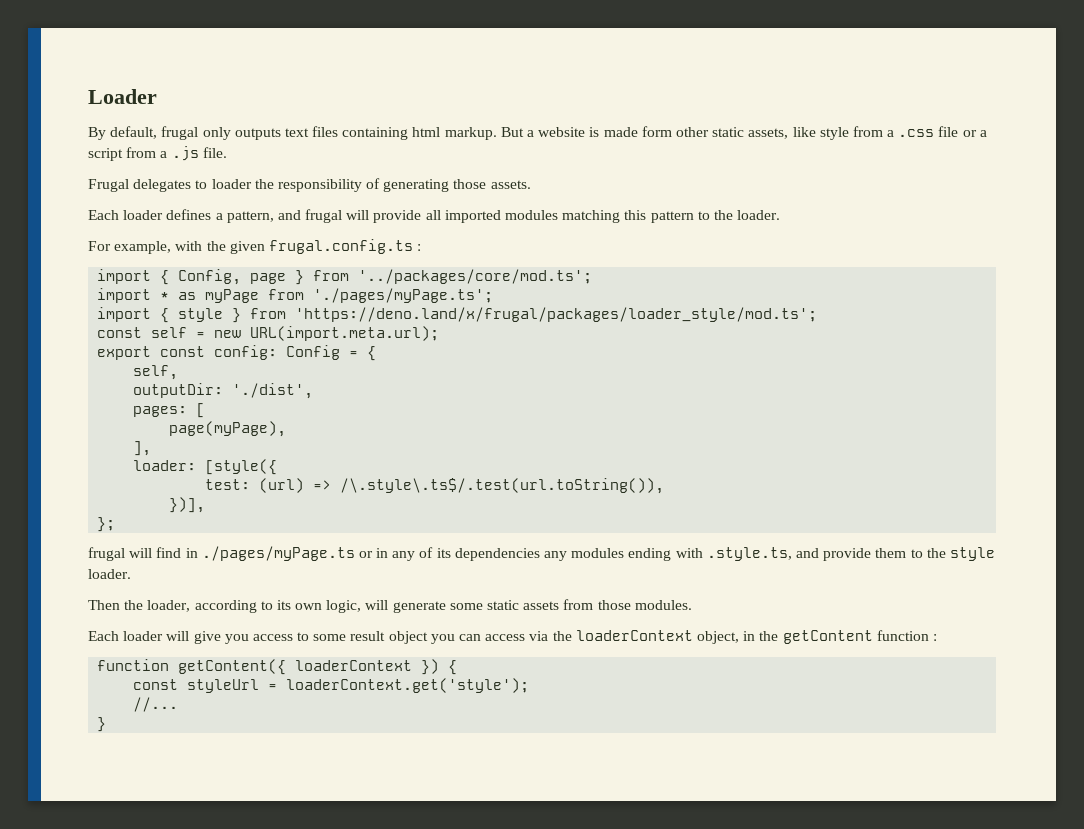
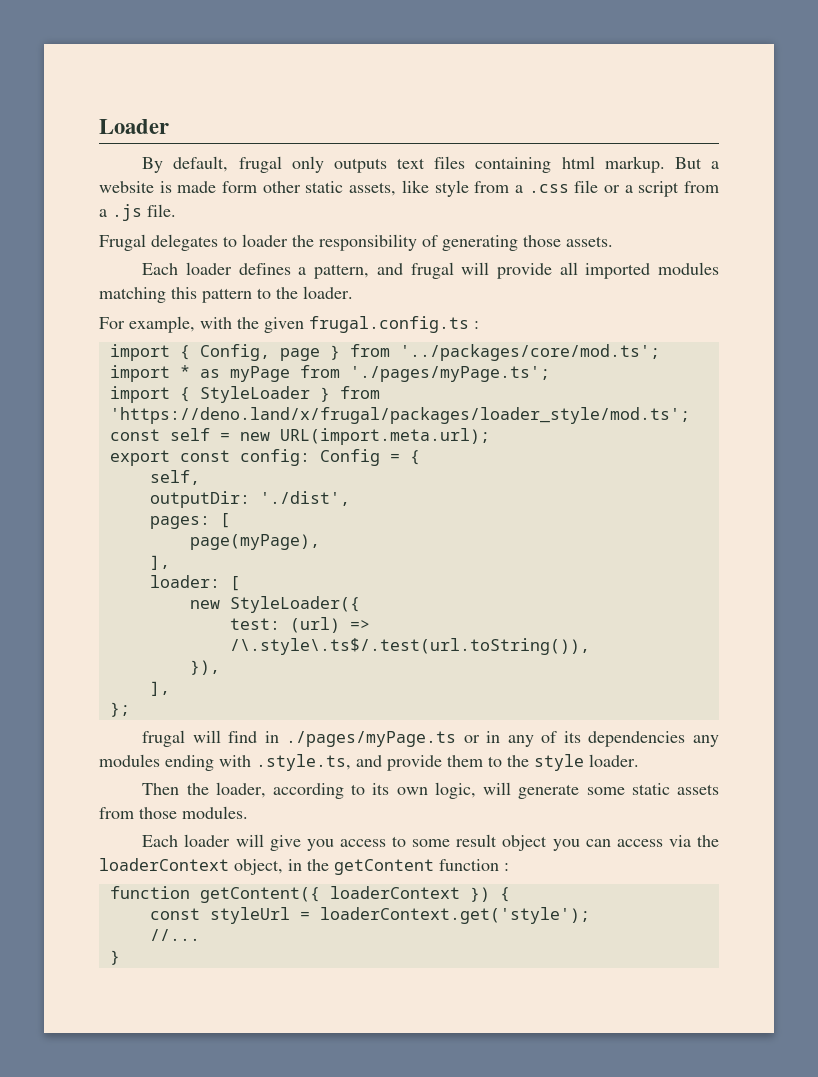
[178,308,224,322] style -> [199,386,310,403] StyleLoader
[205,459,278,475] [style({ -> [229,576,240,591] [189,596,360,613] [ // new StyleLoader({
[169,497,206,513] })], -> [189,660,220,675] [149,681,170,696] }), // ],

